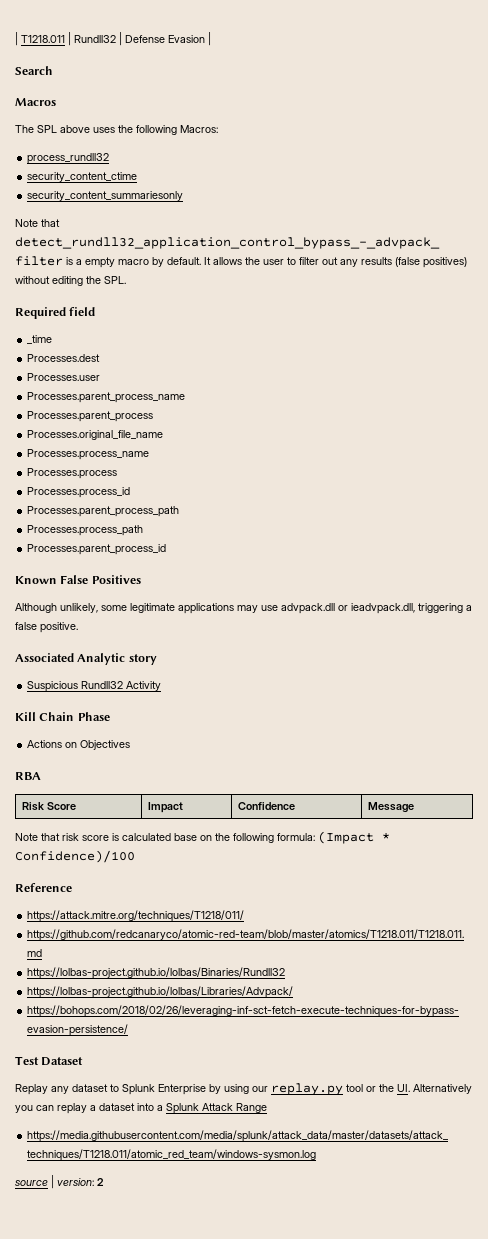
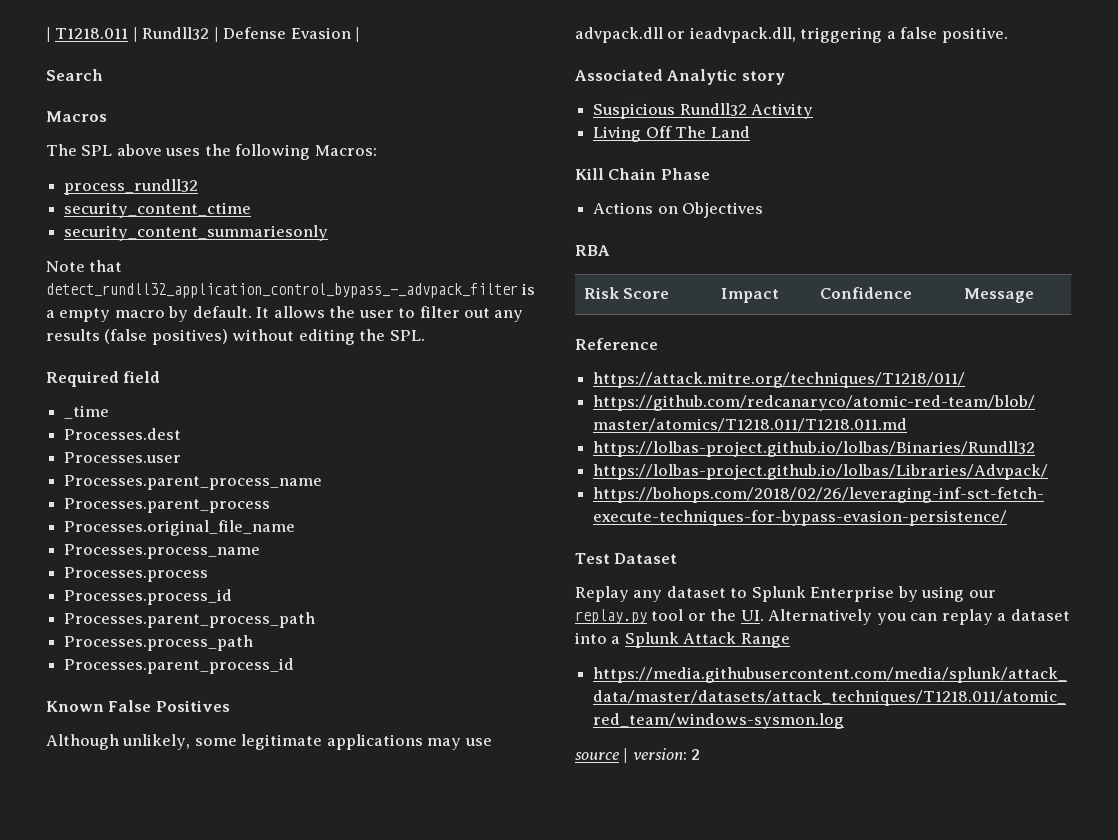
(162, 686) none -> [593,126,750,142] // Living Off The Land
[15,831,390,844] [15,850,135,863] // Note that risk score is calculated base on the following formula: (Impact * Confidence)/100 -> (1034, 295) none

